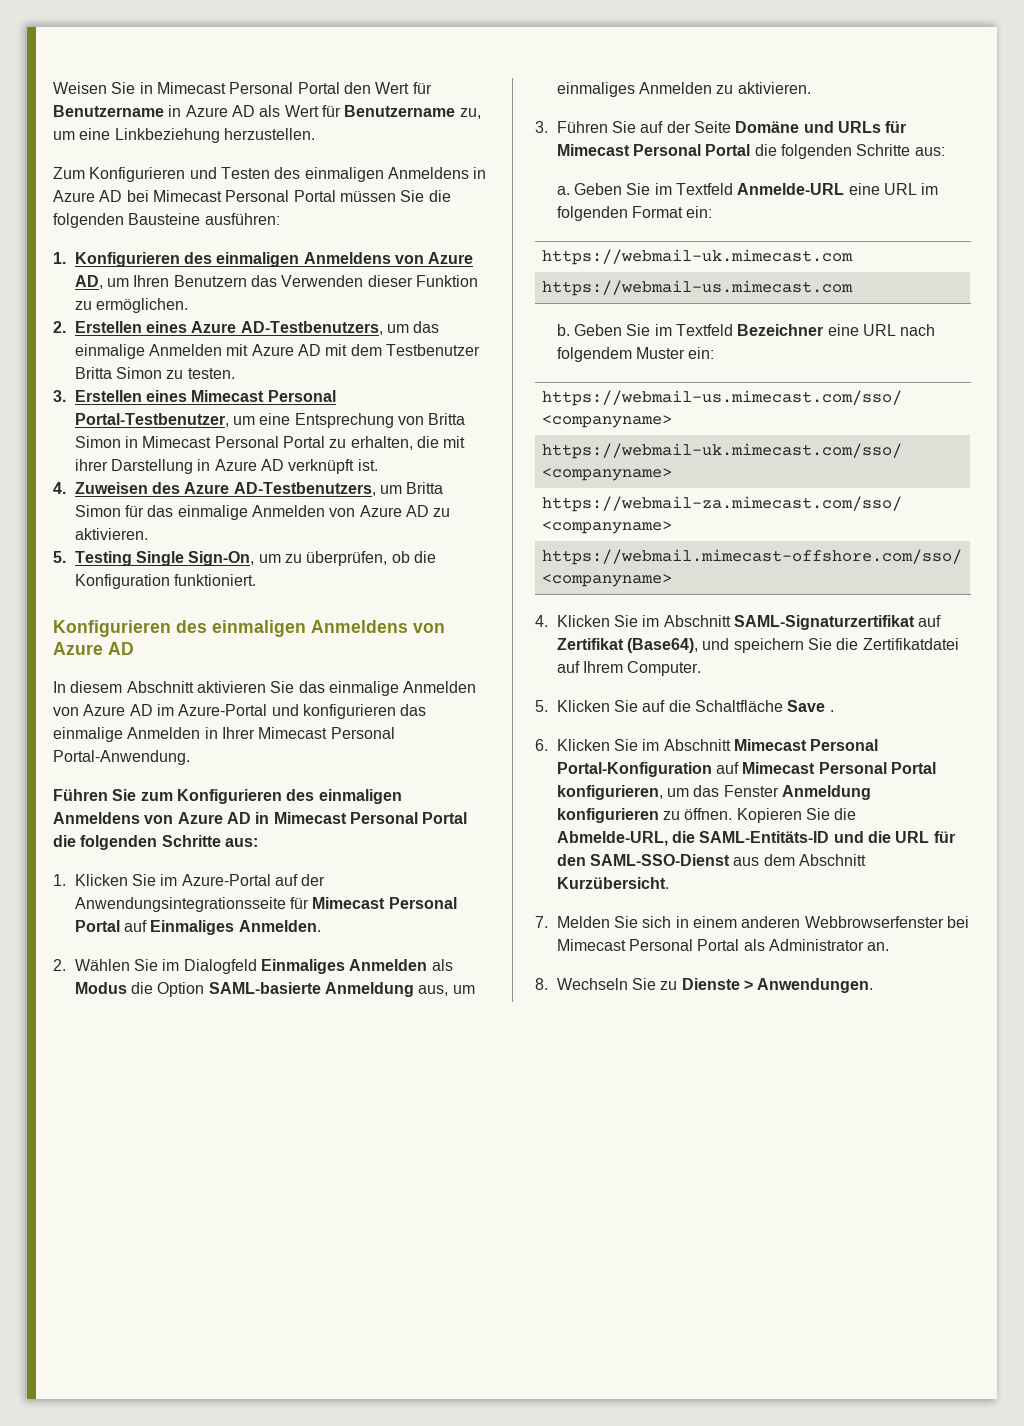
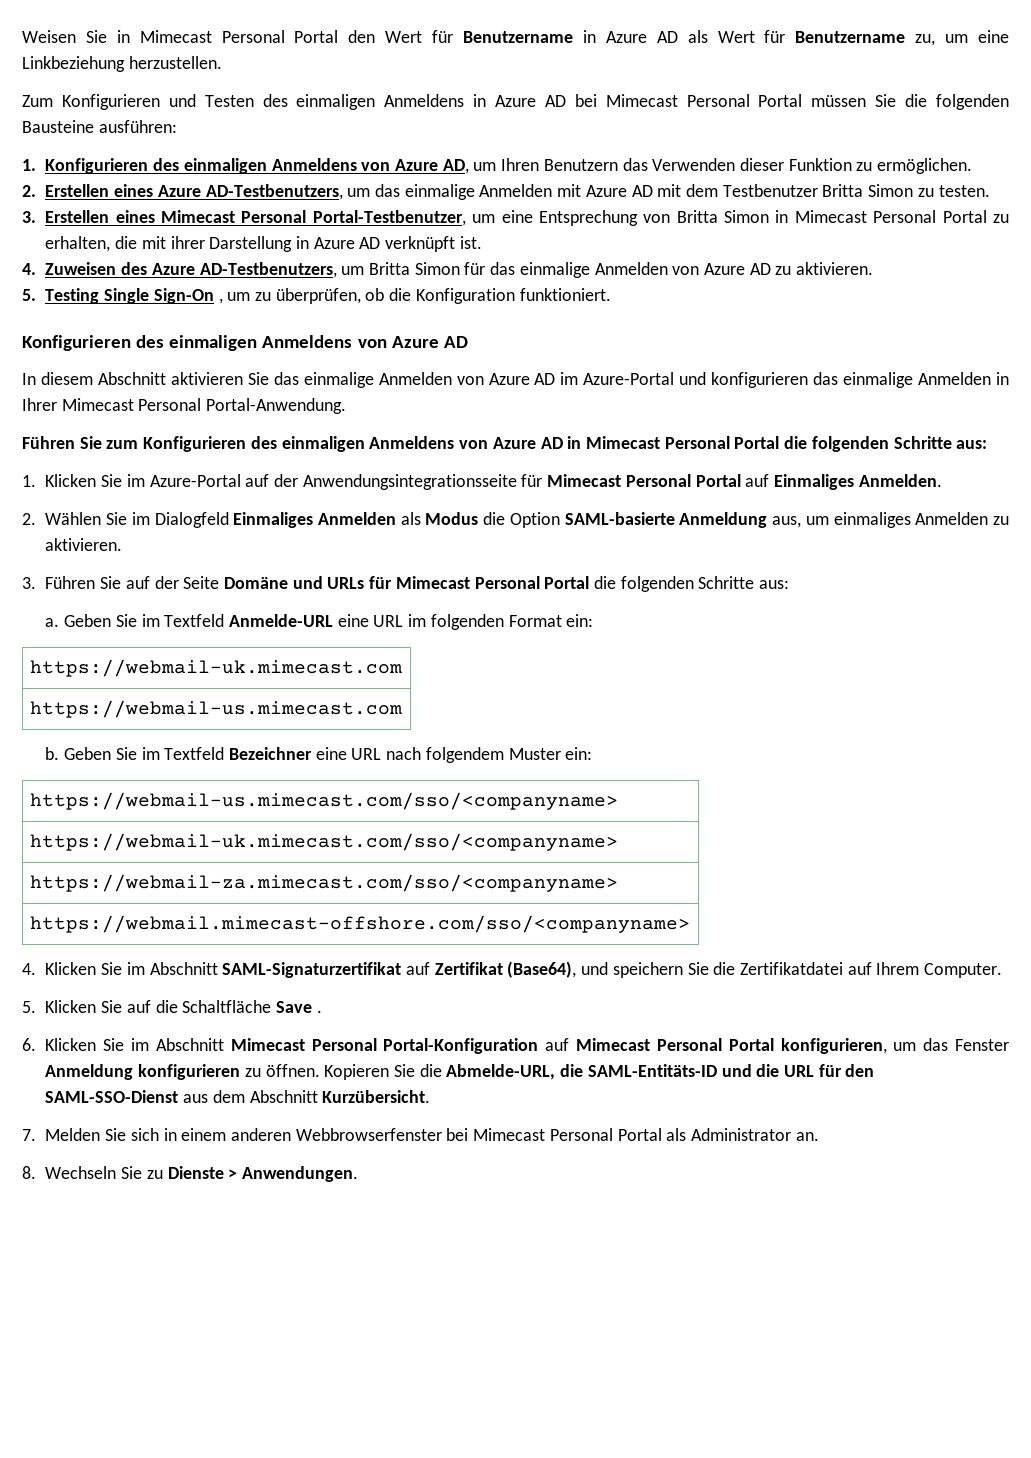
[188,551,255,566] Sign-On, -> [153,288,223,304] Sign-On ,

